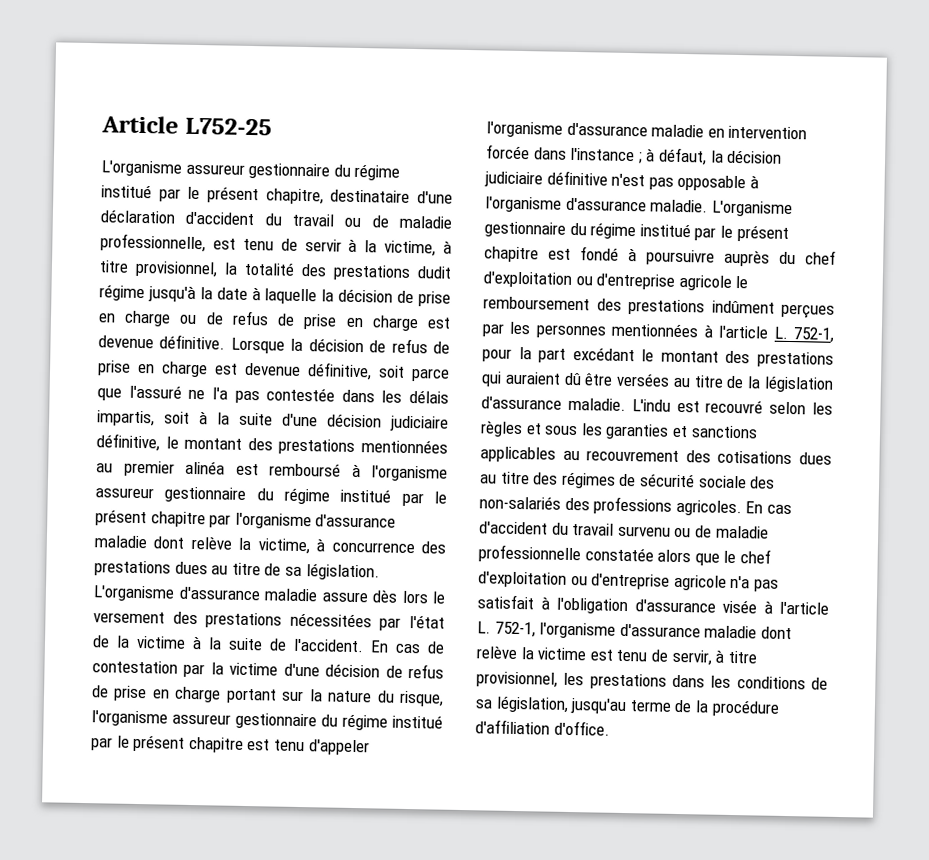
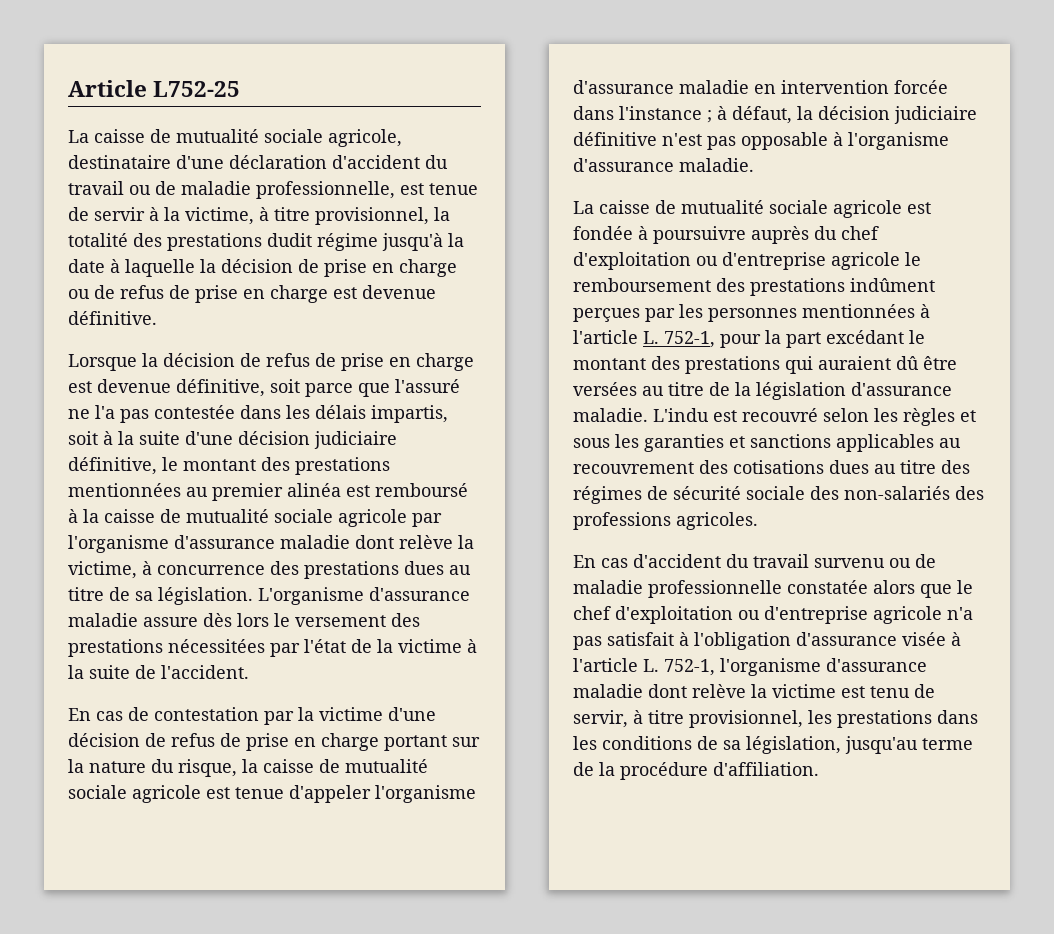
[101,160,401,181] [101,184,324,205] L'organisme assureur gestionnaire du régime institué par le présent chapitre, -> [68,129,402,147] La caisse de mutualité sociale agricole,
[242,238,274,251] tenu -> [429,183,478,195] tenue
(226, 342) none -> (157, 318) //
[371,465,448,482] [95,486,447,507] [95,509,206,528] l'organisme assureur gestionnaire du régime institué par le présent chapitre -> [83,509,407,527] la caisse de mutualité sociale agricole
(364, 645) none -> (249, 672) //
[91,710,443,731] [91,734,305,753] l'organisme assureur gestionnaire du régime institué par le présent chapitre est tenu -> [242,759,428,773] [68,785,284,803] la caisse de mutualité sociale agricole est tenue
[711,200,793,218] [484,221,789,242] [484,246,619,263] L'organisme gestionnaire du régime institué par le présent chapitre est fondé -> [573,200,931,218] [573,226,633,240] // La caisse de mutualité sociale agricole est fondée
(742, 508) none -> (758, 521) //
[475,719,610,736] d'affiliation d'office. -> [713,762,819,776] d'affiliation.

